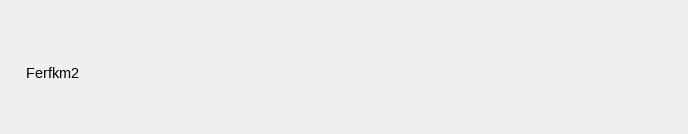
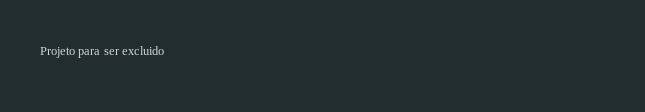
[26,67,79,78] Ferfkm2 -> [40,46,165,58] Projeto para ser excluido

